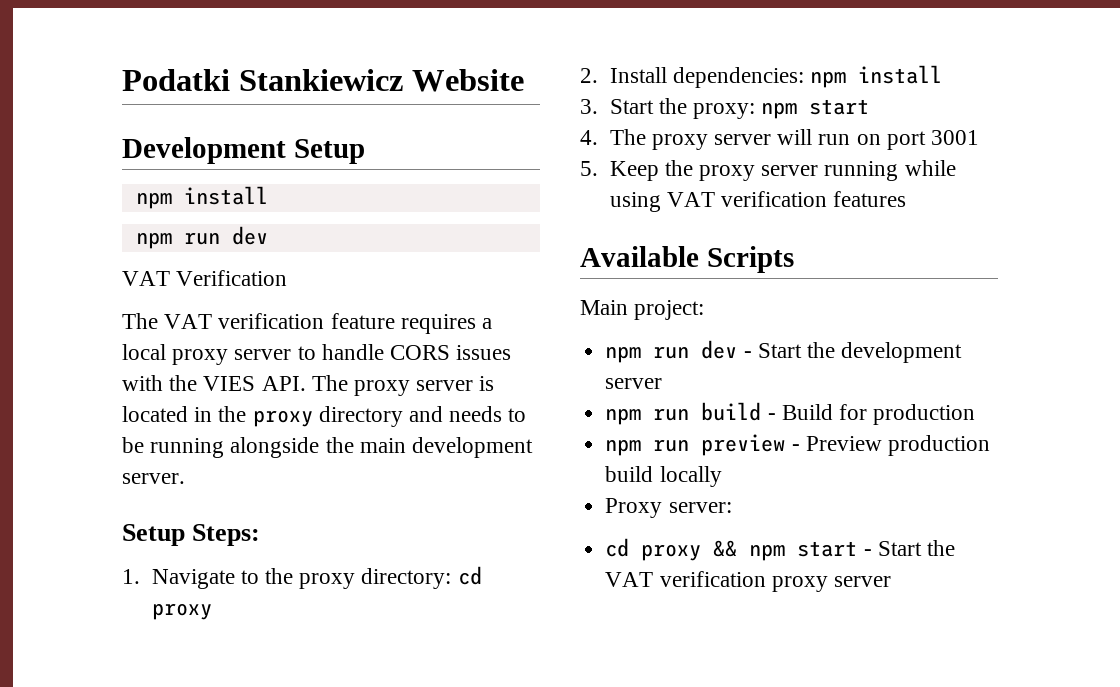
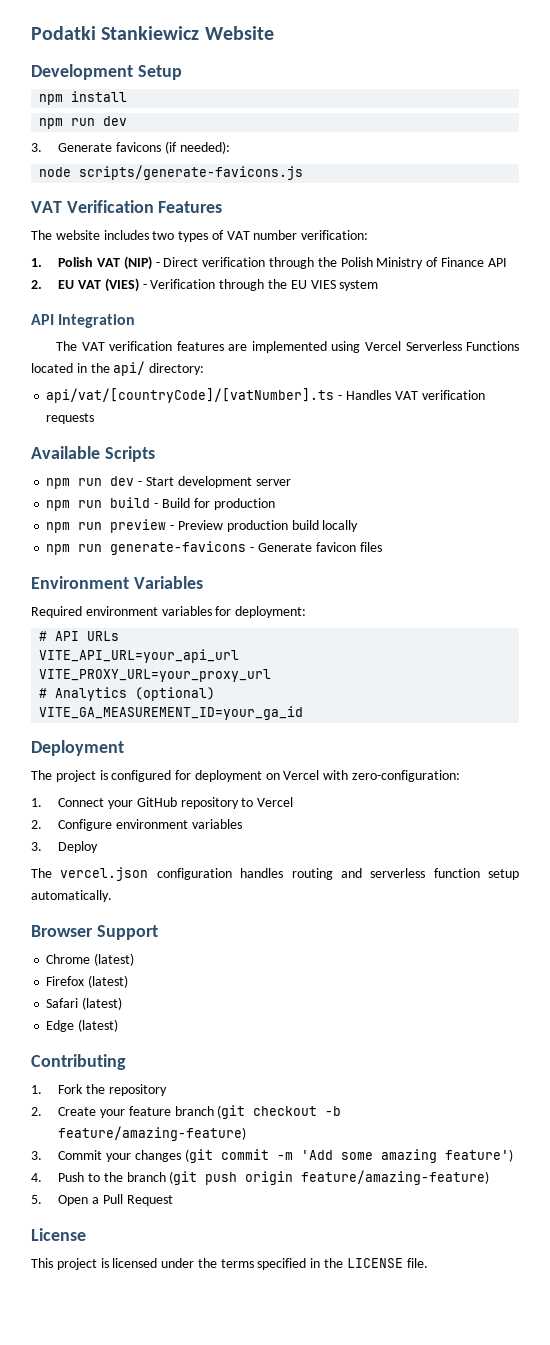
[122,270,288,286] [122,313,493,334] [122,344,512,365] [122,375,495,396] [122,406,527,427] [122,437,534,458] [122,473,185,484] [122,524,261,546] [122,566,482,589] [151,603,212,620] [580,65,942,88] [580,98,870,119] [580,129,979,150] [580,160,956,181] [609,191,907,212] VAT Verification // The VAT verification feature requires a local proxy server to handle CORS issues with the VIES API. The proxy server is located in the proxy directory and needs to be running alongside the main development server. // Setup Steps: // 1. Navigate to the proxy directory: cd proxy // 2. Install dependencies: npm install // 3. Start the proxy: npm start // 4. The proxy server will run on port 3001 // 5. Keep the proxy server running while using VAT verification features -> [31,141,230,154] [39,165,304,180] [31,200,223,213] [31,230,369,242] [31,256,507,270] [31,278,379,292] [31,314,136,328] [56,341,519,353] [31,361,205,376] [46,388,485,403] [46,413,95,424] 3. Generate favicons (if needed): // node scripts/generate-favicons.js // VAT Verification Features // The website includes two types of VAT number verification: // 1. Polish VAT (NIP) - Direct verification through the Polish Ministry of Finance API // 2. EU VAT (VIES) - Verification through the EU VIES system // API Integration // The VAT verification features are implemented using Vercel Serverless Functions located in the api/ directory: // api/vat/[countryCode]/[vatNumber].ts - Handles VAT verification requests
[580,300,705,320] // Main project: -> (155, 454) none
[806,342,835,358] the -> (174, 481) none
[605,498,732,518] [605,538,955,561] [605,571,891,592] Proxy server: // cd proxy && npm start - Start the VAT verification proxy server -> [46,541,382,555] [31,576,203,589] [31,606,307,618] [39,631,120,641] [39,649,240,663] [39,669,272,682] [39,687,216,701] [39,706,304,720] [31,740,124,756] [31,770,461,782] [31,797,294,809] [31,819,242,831] [31,841,99,853] [31,867,519,881] [31,890,112,902] [31,925,158,940] [46,953,135,966] [46,975,129,988] [46,997,123,1010] [46,1019,119,1032] [31,1054,126,1070] [31,1084,167,1096] [31,1105,342,1119] [58,1126,247,1141] [31,1149,513,1163] [31,1170,490,1185] [31,1194,173,1206] [31,1228,86,1241] [31,1258,428,1270] npm run generate-favicons - Generate favicon files // Environment Variables // Required environment variables for deployment: // # API URLs // VITE_API_URL=your_api_url // VITE_PROXY_URL=your_proxy_url // # Analytics (optional) // VITE_GA_MEASUREMENT_ID=your_ga_id // Deployment // The project is configured for deployment on Vercel with zero-configuration: // 1. Connect your GitHub repository to Vercel // 2. Configure environment variables // 3. Deploy // The vercel.json configuration handles routing and serverless function setup automatically. // Browser Support // Chrome (latest) // Firefox (latest) // Safari (latest) // Edge (latest) // Contributing // 1. Fork the repository // 2. Create your feature branch (git checkout -b feature/amazing-feature) // 3. Commit your changes (git commit -m 'Add some amazing feature') // 4. Push to the branch (git push origin feature/amazing-feature) // 5. Open a Pull Request // License // This project is licensed under the terms specified in the LICENSE file.

